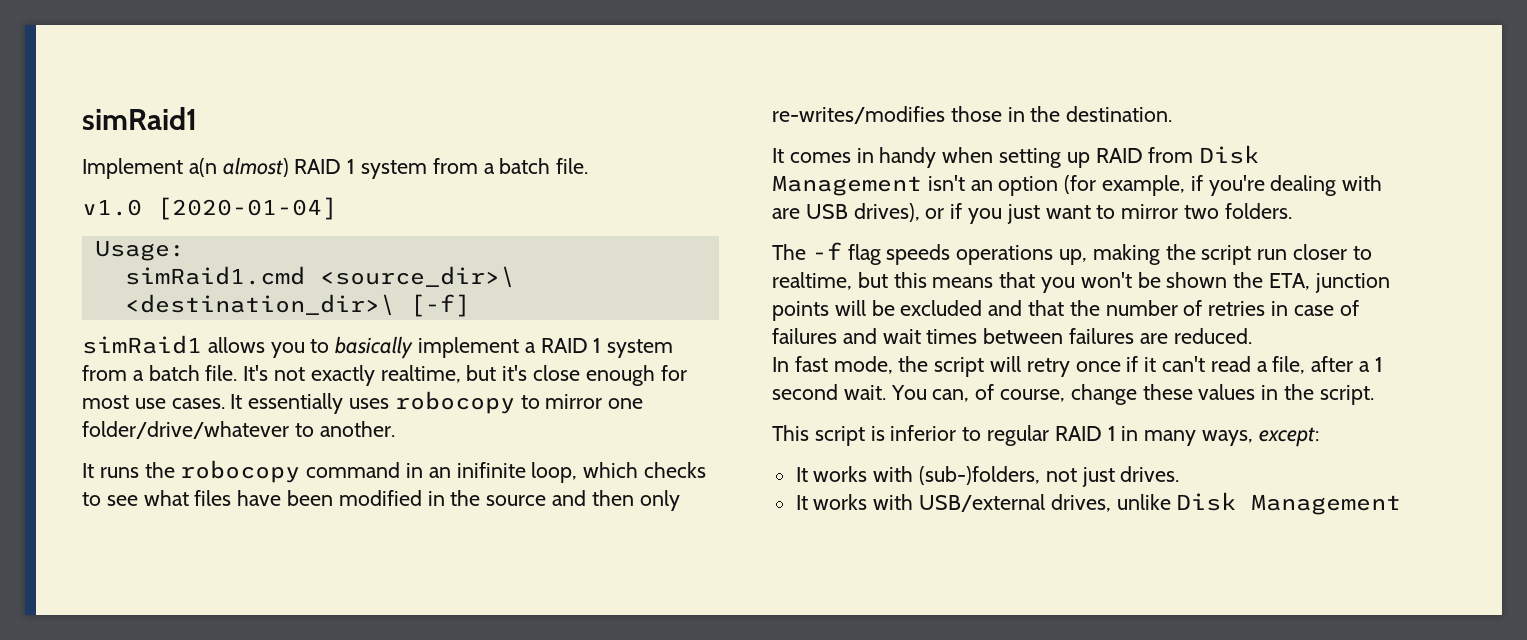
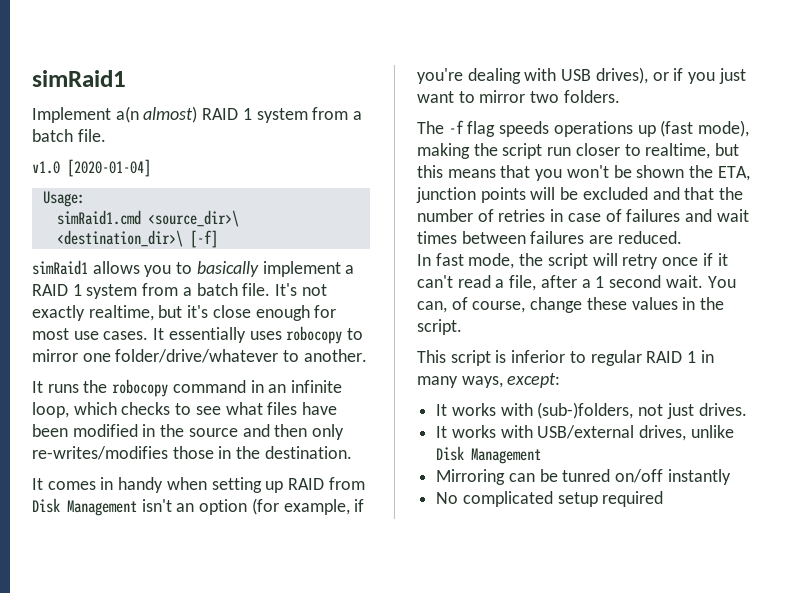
[456,462,526,478] inifinite -> [291,380,343,393] infinite
[772,208,800,219] are -> (557, 74) none
[1059,249,1088,265] up, -> [637,120,750,137] up (fast mode),
(1402, 504) none -> [436,469,731,485] [436,491,664,507] // Mirroring can be tunred on/off instantly // No complicated setup required

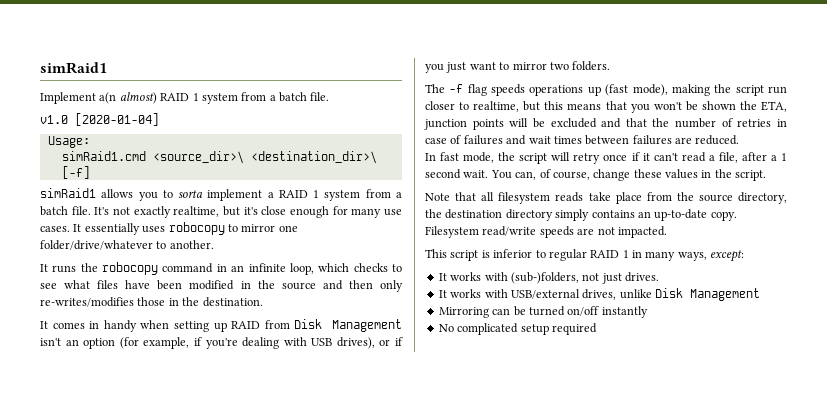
[196,261,259,277] basically -> [178,190,204,198] sorta
[32,328,69,340] most -> [351,208,382,218] many
(462, 327) none -> [425,192,787,204] [425,209,737,221] [425,226,667,238] // Note that all filesystem reads take place from the source directory, the destination directory simply contains an up-to-date copy. Filesystem read/write speeds are not impacted.
[562,469,611,482] tunred -> [528,306,565,316] turned

